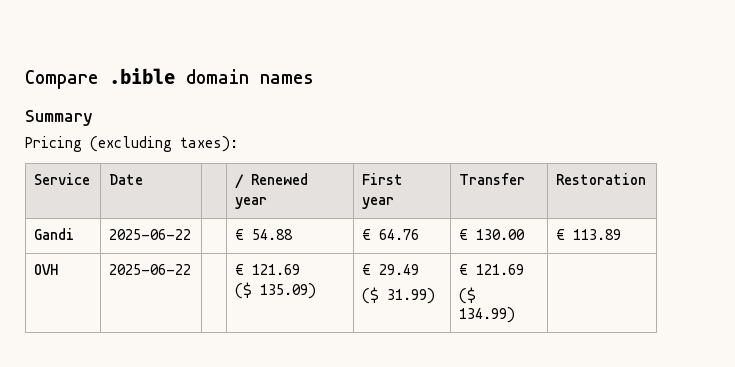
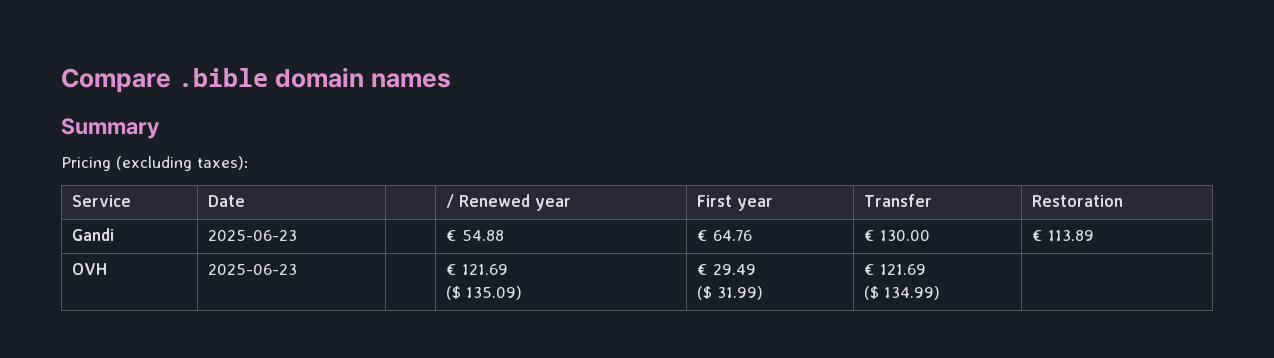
[109,229,192,240] 2025-06-22 -> [207,230,297,241] 2025-06-23
[109,264,192,275] 2025-06-22 -> [207,264,297,275] 2025-06-23

